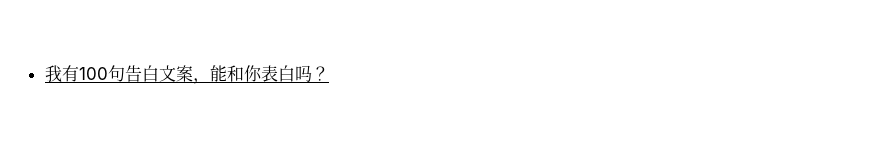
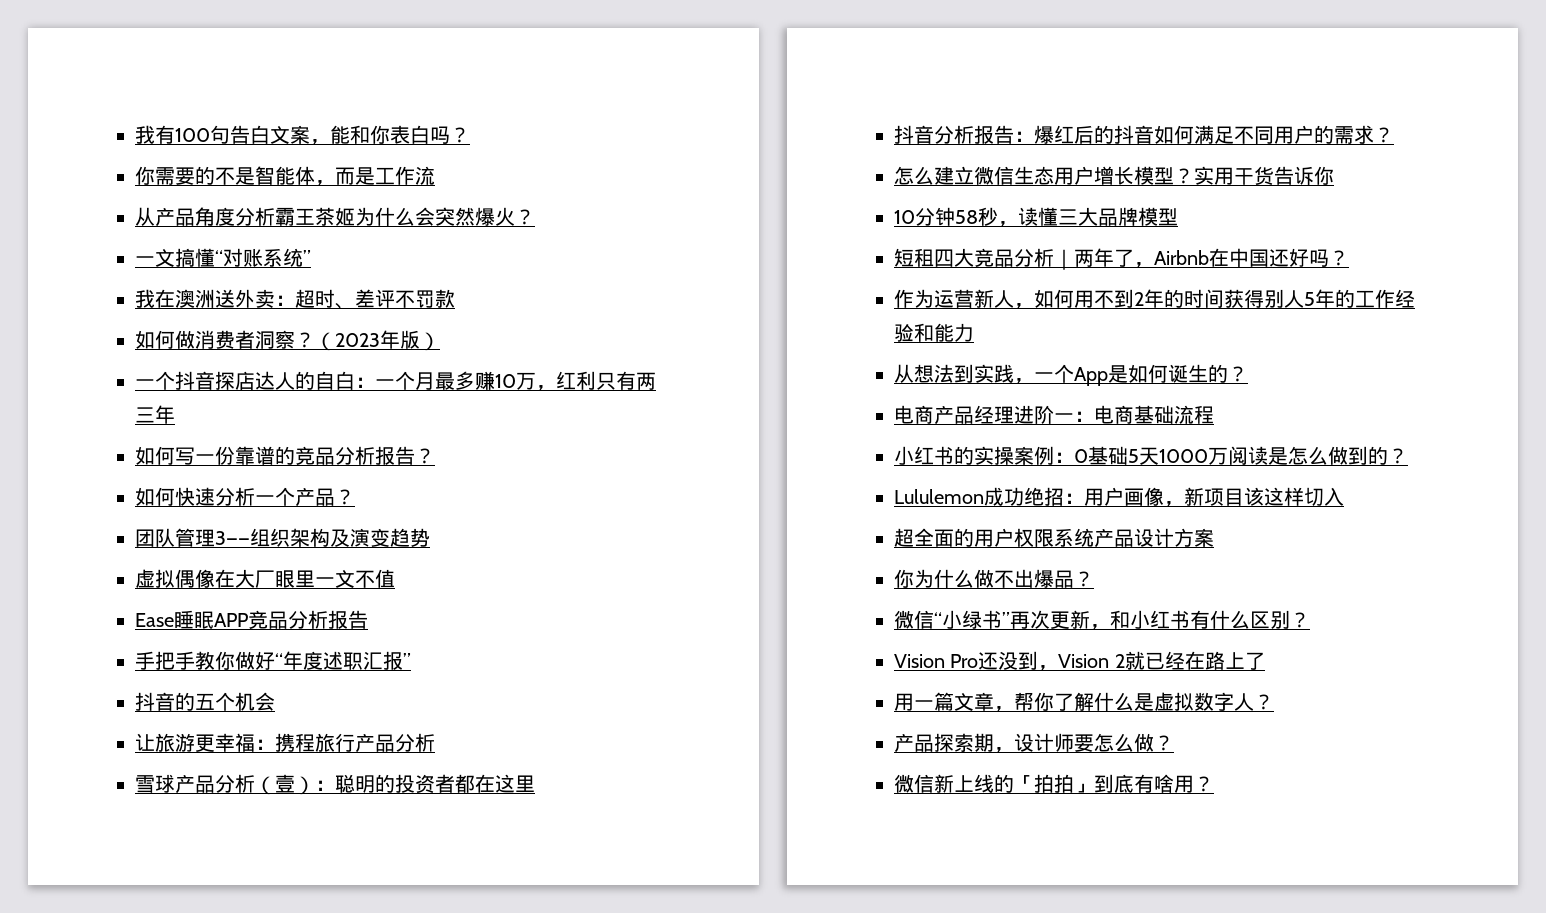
(329, 73) none -> [135,166,435,186] [135,207,535,226] [135,248,311,267] [135,289,455,309] [135,330,440,351] [135,371,656,391] [135,405,175,424] [135,446,435,465] [135,487,355,506] [135,528,430,547] [135,569,395,588] [135,610,368,629] [135,651,411,670] [135,692,275,711] [135,733,435,752] [135,774,535,795] [894,125,1394,144] [894,166,1334,186] [894,207,1178,227] [894,248,1349,270] [894,289,1415,309] [894,323,974,342] [894,364,1248,386] [894,405,1214,424] [894,446,1408,465] [894,487,1344,507] [894,528,1214,547] [894,569,1094,588] [894,610,1310,630] [894,651,1265,671] [894,692,1274,712] [894,733,1174,753] [894,774,1214,793] // 你需要的不是智能体，而是工作流 // 从产品角度分析霸王茶姬为什么会突然爆火？ // 一文搞懂“对账系统” // 我在澳洲送外卖：超时、差评不罚款 // 如何做消费者洞察？（2023年版） // 一个抖音探店达人的自白：一个月最多赚10万，红利只有两三年 // 如何写一份靠谱的竞品分析报告？ // 如何快速分析一个产品？ // 团队管理3——组织架构及演变趋势 // 虚拟偶像在大厂眼里一文不值 // Ease睡眠APP竞品分析报告 // 手把手教你做好“年度述职汇报” // 抖音的五个机会 // 让旅游更幸福：携程旅行产品分析 // 雪球产品分析（壹）：聪明的投资者都在这里 // 抖音分析报告：爆红后的抖音如何满足不同用户的需求？ // 怎么建立微信生态用户增长模型？实用干货告诉你 // 10分钟58秒，读懂三大品牌模型 // 短租四大竞品分析｜两年了，Airbnb在中国还好吗？ // 作为运营新人，如何用不到2年的时间获得别人5年的工作经验和能力 // 从想法到实践，一个App是如何诞生的？ // 电商产品经理进阶一：电商基础流程 // 小红书的实操案例：0基础5天1000万阅读是怎么做到的？ // Lululemon成功绝招：用户画像，新项目该这样切入 // 超全面的用户权限系统产品设计方案 // 你为什么做不出爆品？ // 微信“小绿书”再次更新，和小红书有什么区别？ // Vision Pro还没到，Vision 2就已经在路上了 // 用一篇文章，帮你了解什么是虚拟数字人？ // 产品探索期，设计师要怎么做？ // 微信新上线的「拍拍」到底有啥用？

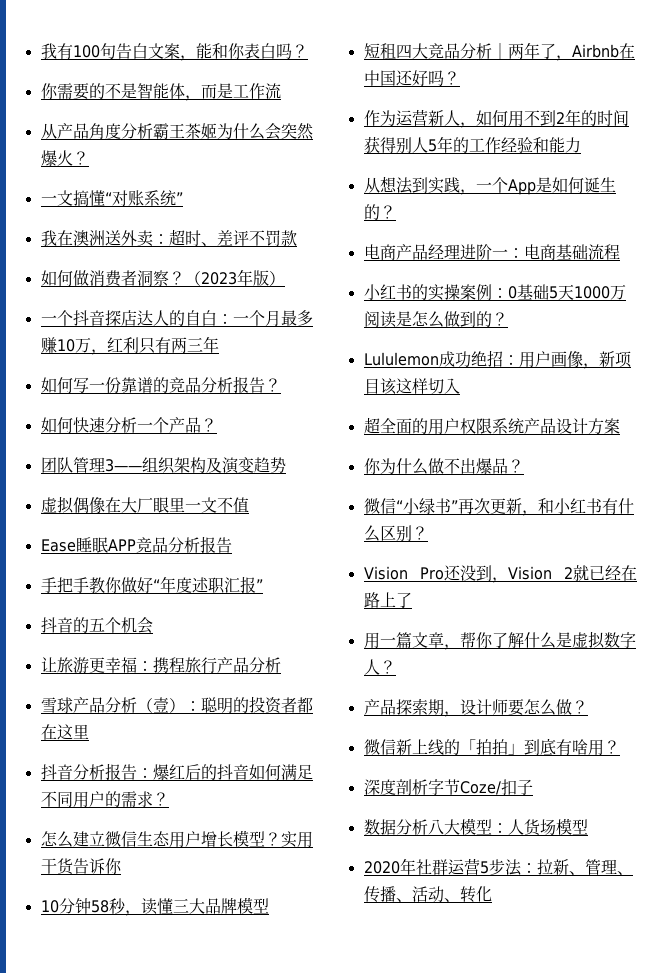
(1214, 784) none -> [363,779,533,795] [363,818,588,836] [363,858,633,876] [363,886,492,903] // 深度剖析字节Coze/扣子 // 数据分析八大模型：人货场模型 // 2020年社群运营5步法：拉新、管理、传播、活动、转化

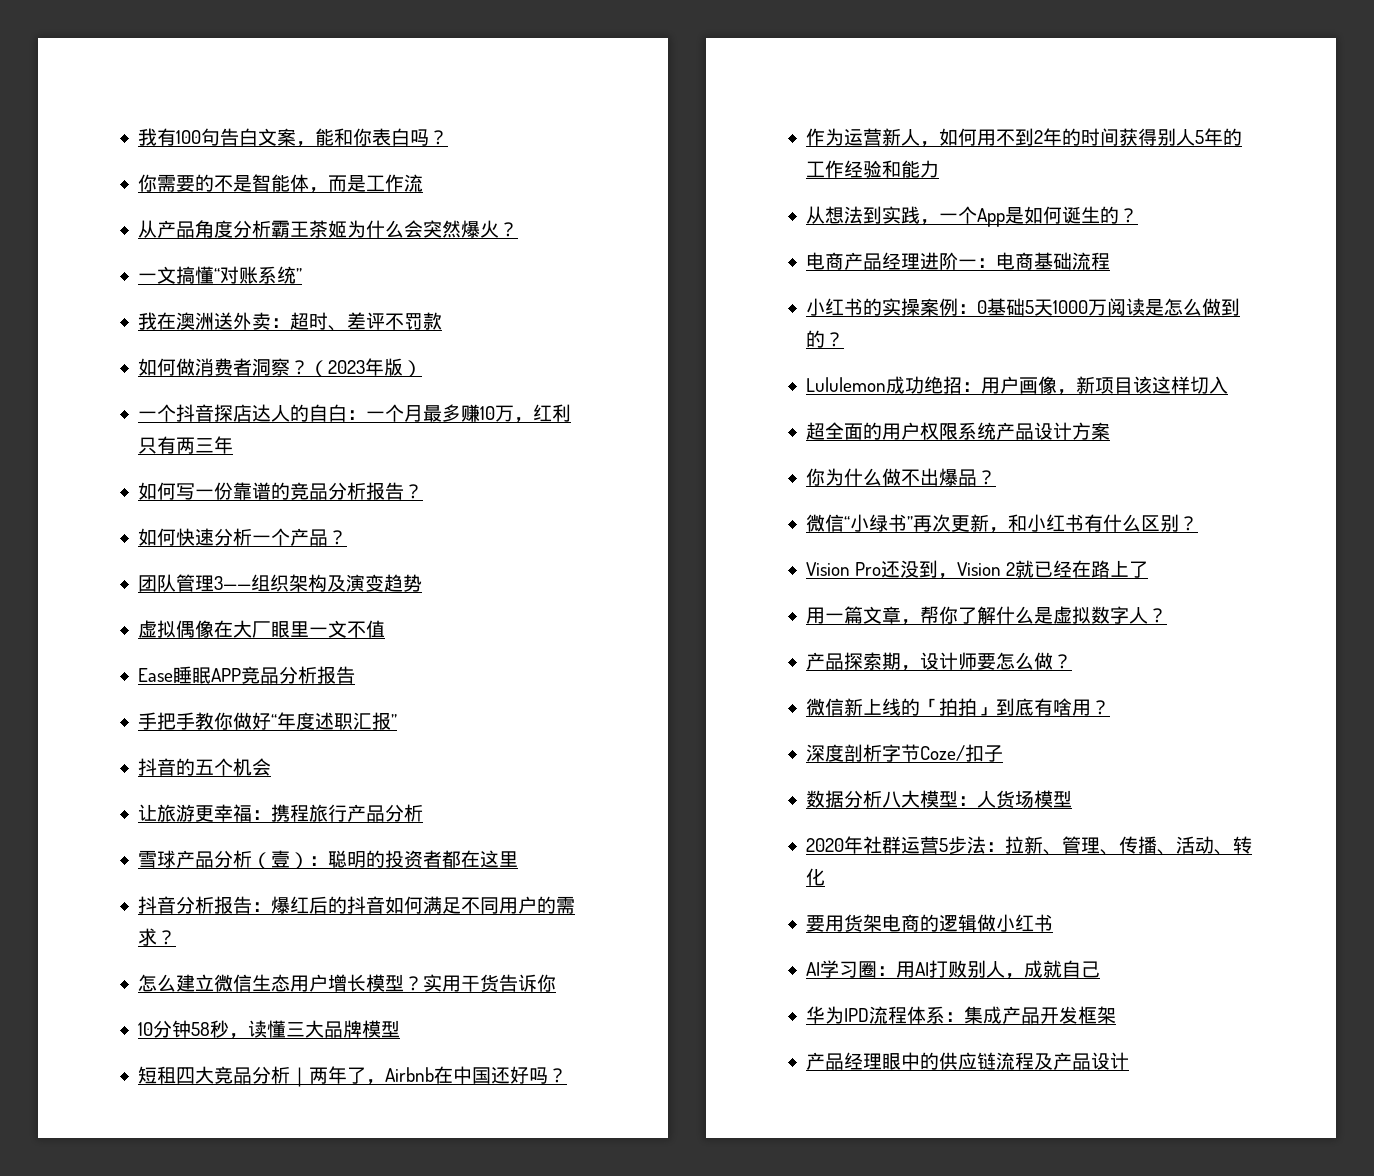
(492, 894) none -> [805,914,1053,933] [805,960,1100,979] [805,1006,1116,1024] [805,1052,1129,1070] // 要用货架电商的逻辑做小红书 // AI学习圈：用AI打败别人，成就自己 // 华为IPD流程体系：集成产品开发框架 // 产品经理眼中的供应链流程及产品设计

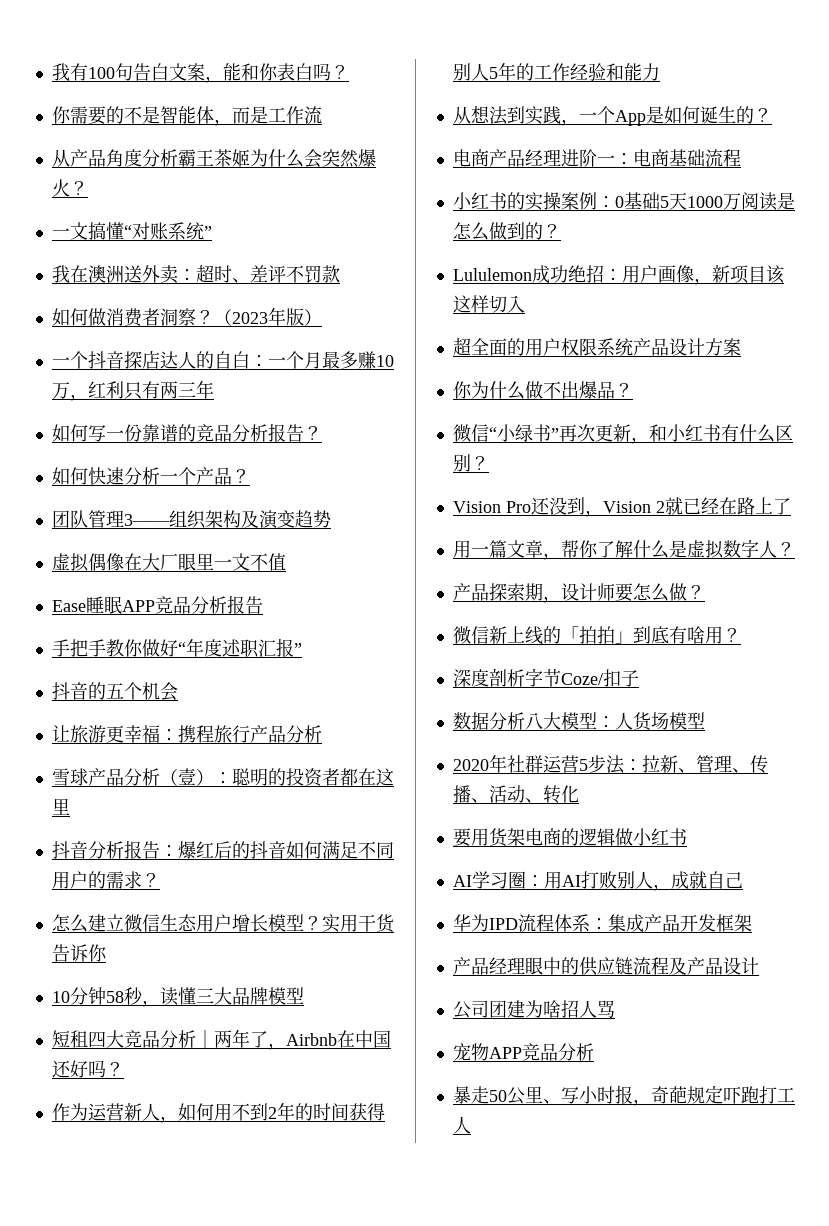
(1129, 1061) none -> [452,1000,615,1019] [452,1043,594,1061] [452,1085,795,1106] [452,1116,471,1134] // 公司团建为啥招人骂 // 宠物APP竞品分析 // 暴走50公里、写小时报，奇葩规定吓跑打工人

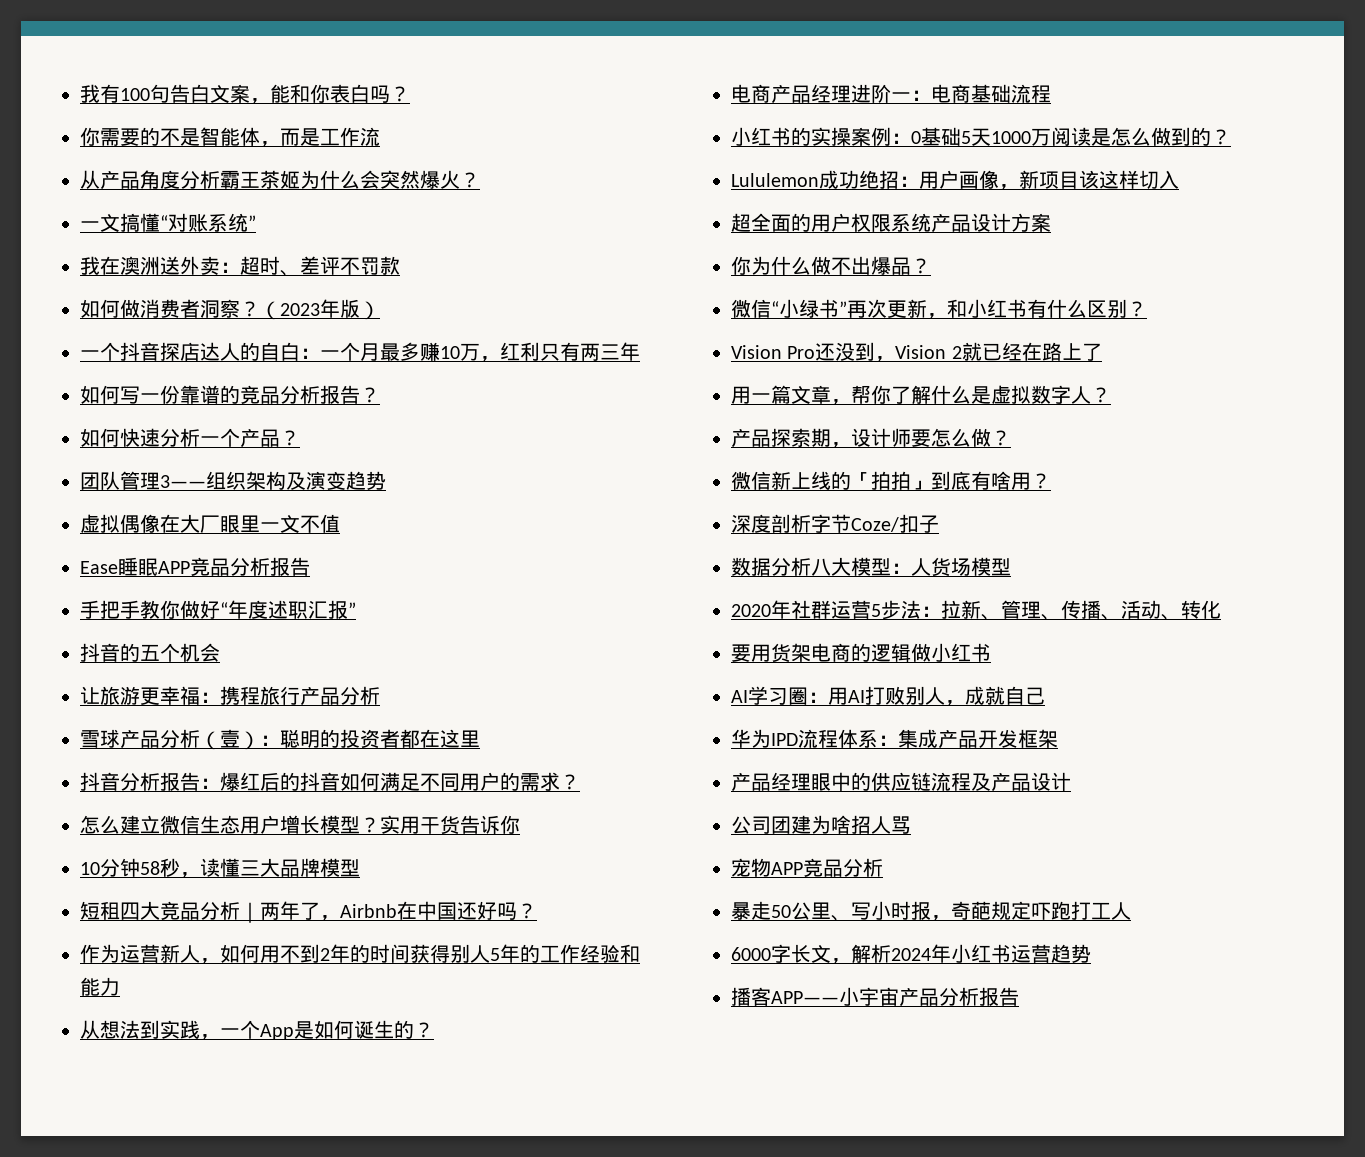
(471, 1125) none -> [731,944,1091,964] [731,987,1019,1006] // 6000字长文，解析2024年小红书运营趋势 // 播客APP——小宇宙产品分析报告

